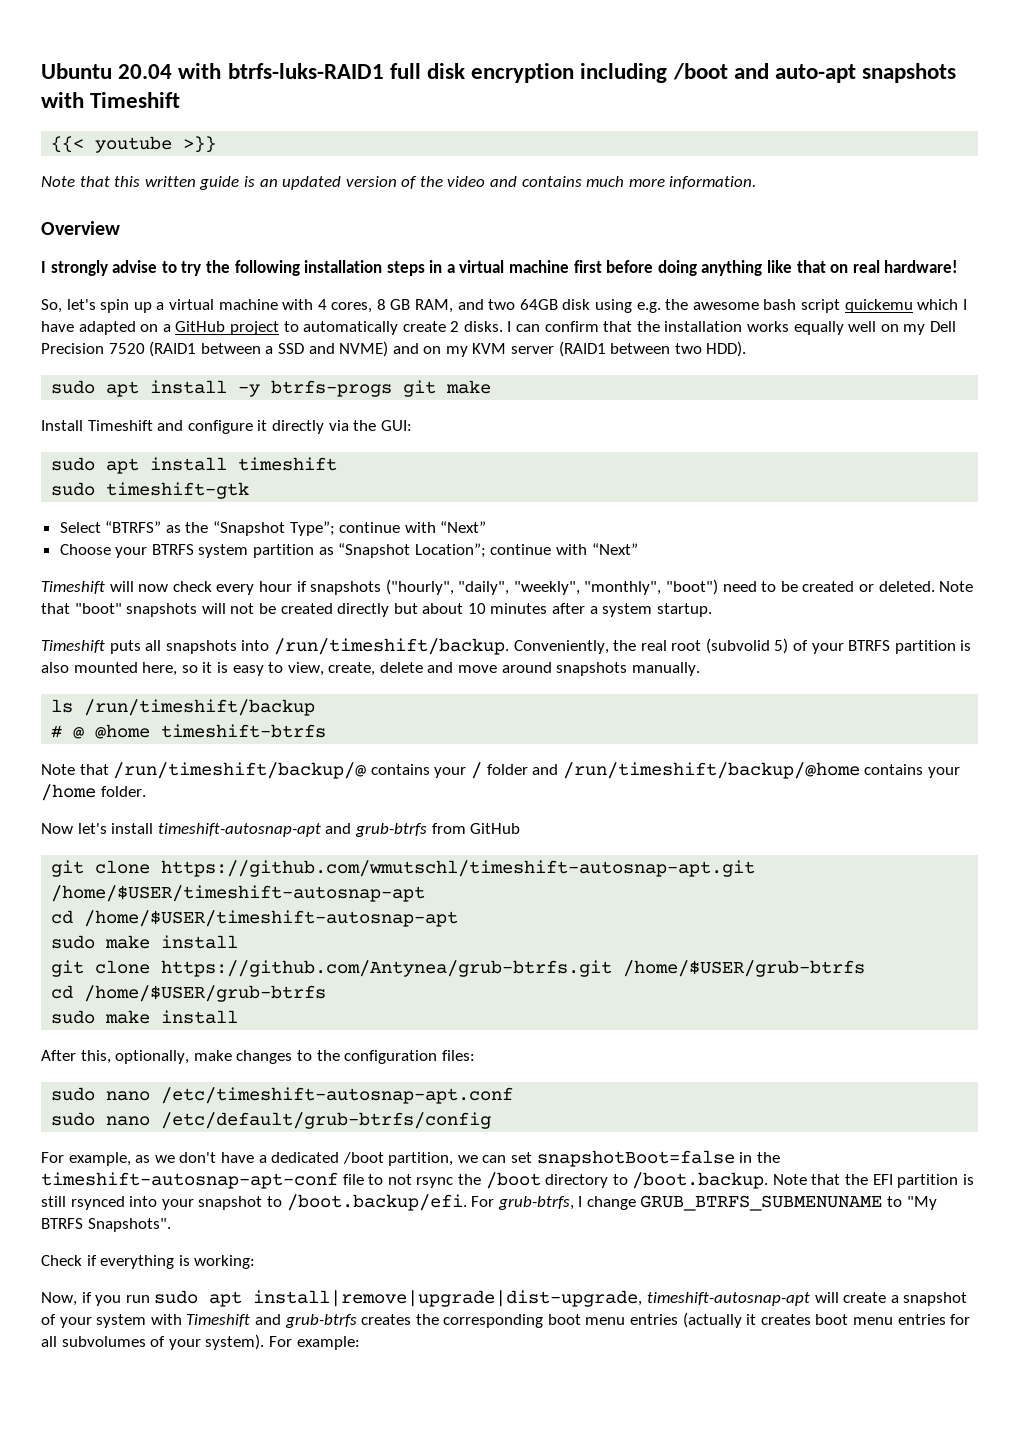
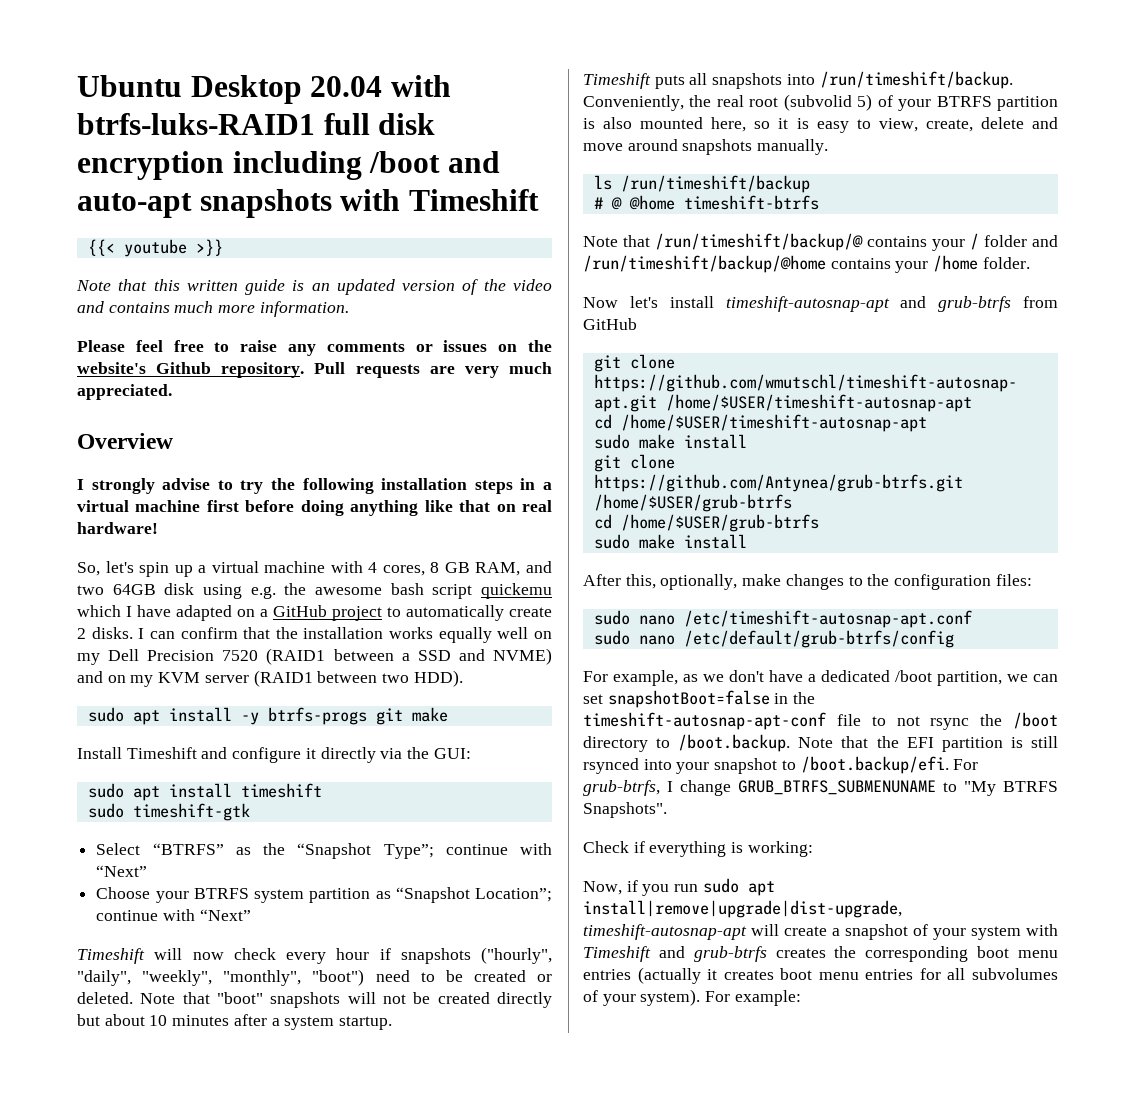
(112, 71) none -> [190,75,302,104] Desktop
(757, 182) none -> [77,340,553,356] [77,362,553,378] [77,384,172,400] // Please feel free to raise any comments or issues on the website's Github repository. Pull requests are very much appreciated.

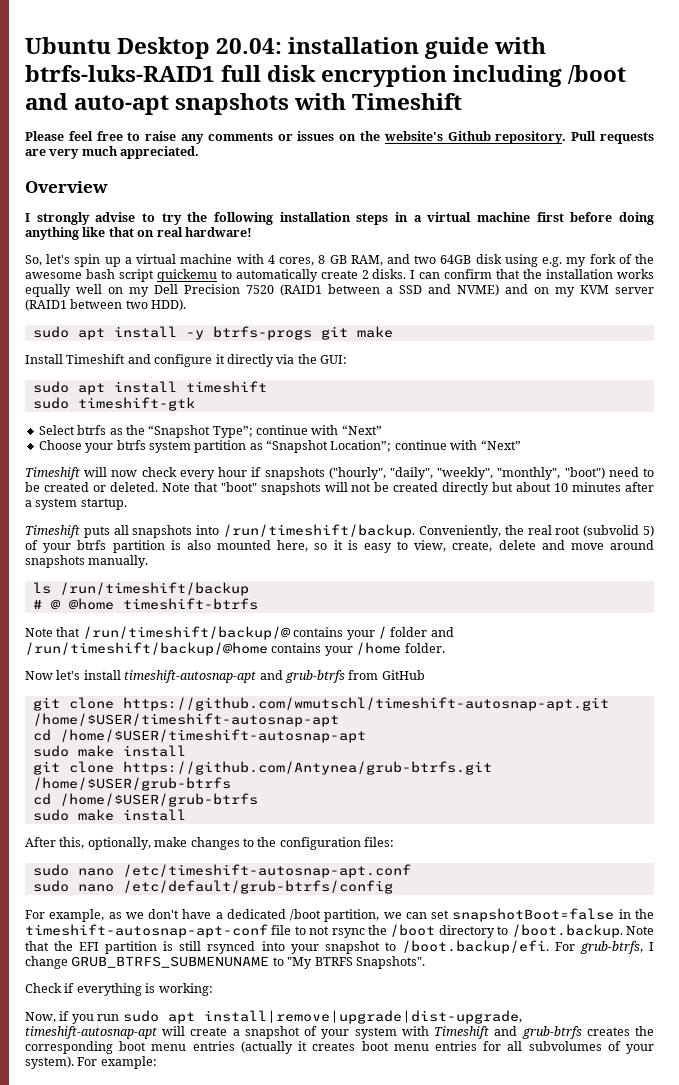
[310,76,383,97] 20.04 -> [216,37,490,59] 20.04: installation guide
[87,239,223,257] [76,279,552,295] [77,301,349,317] // {{< youtube >}} // Note that this written guide is an updated version of the video and contains much more information. -> (463, 101) none
(276, 592) none -> [566,254,632,267] my fork of
[77,605,382,621] which I have adapted on a GitHub project -> (217, 275) none
[152,843,224,855] “BTRFS” -> [77,425,107,435] btrfs
[193,888,249,899] BTRFS -> [116,440,146,450] btrfs
[936,96,992,107] BTRFS -> [77,540,107,550] btrfs

